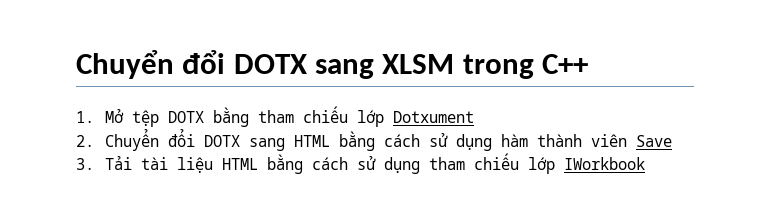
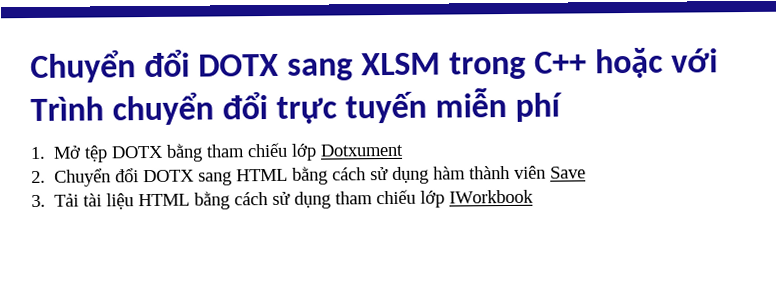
(589, 64) none -> [595,47,719,79] [30,88,564,126] hoặc với Trình chuyển đổi trực tuyến miễn phí

